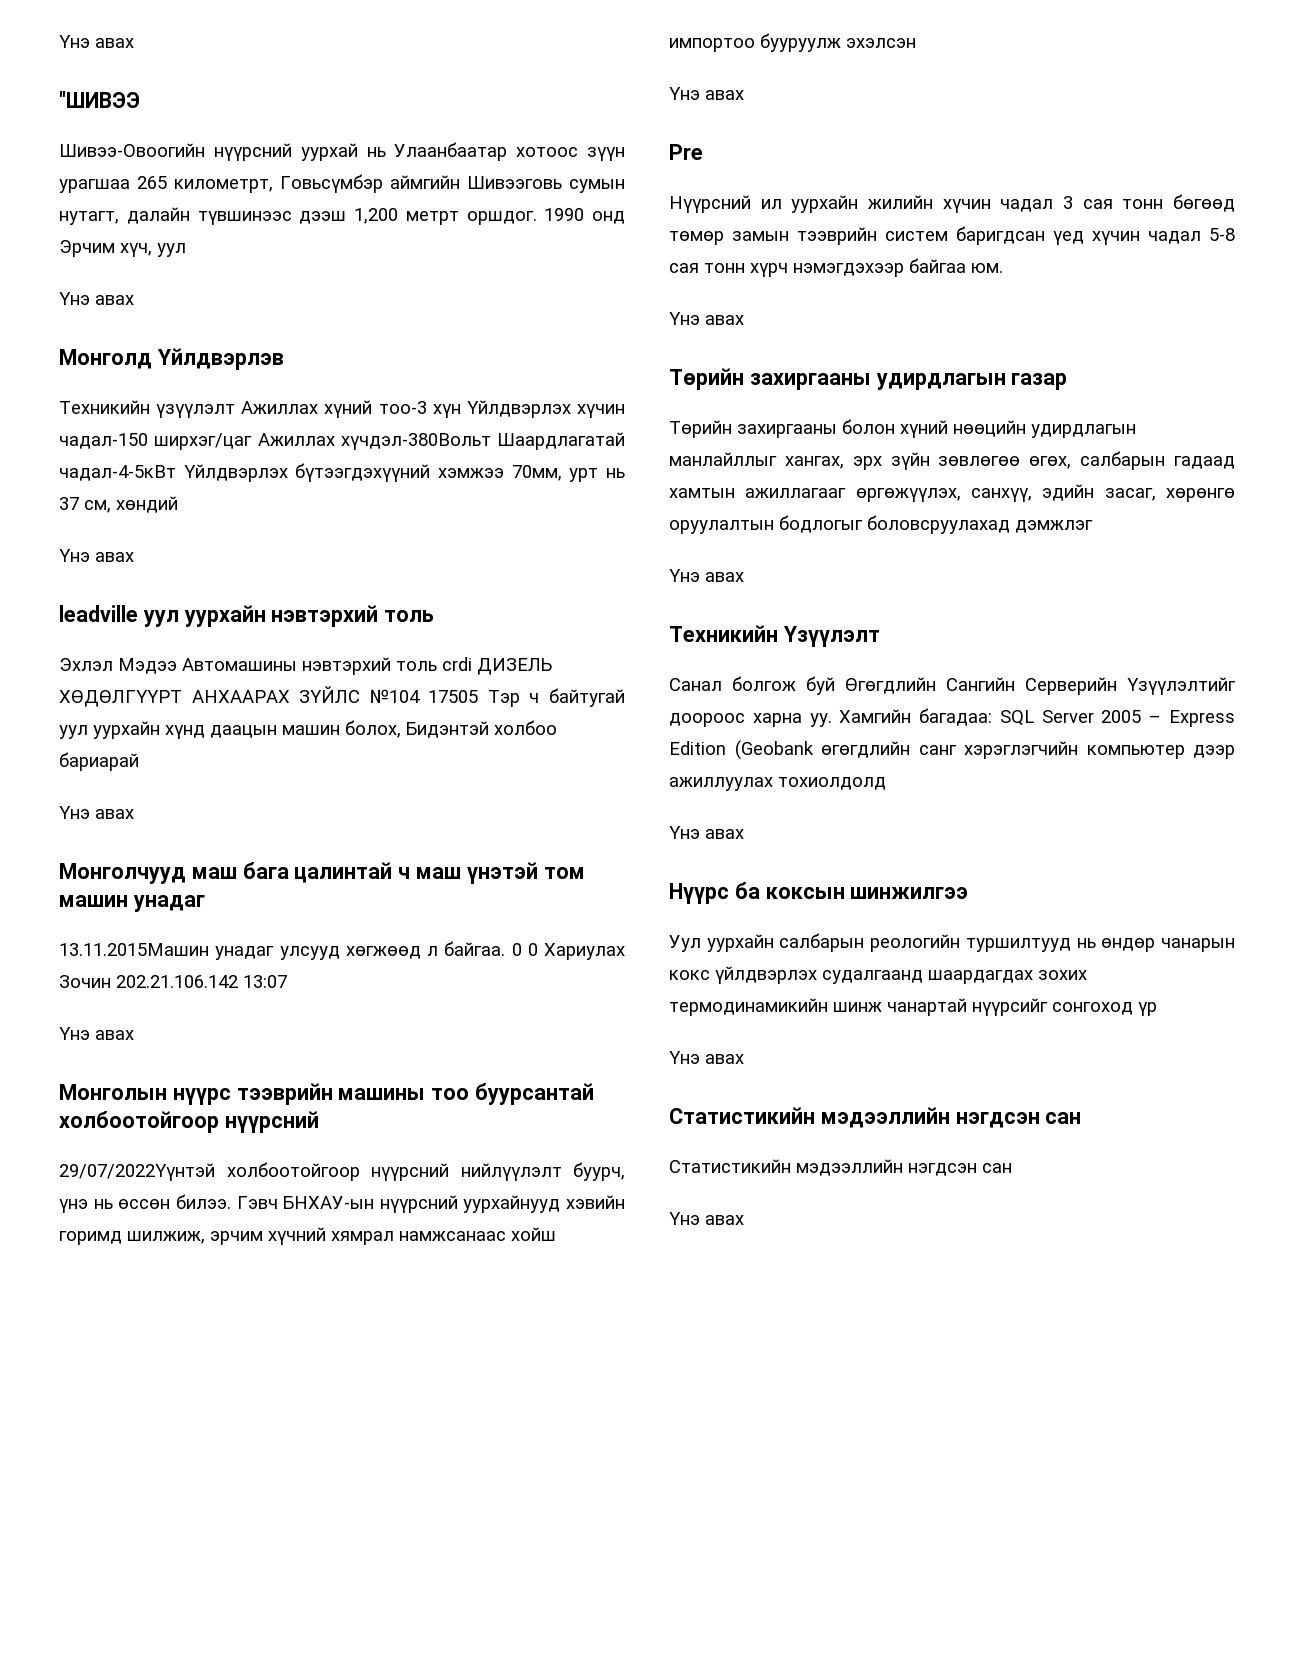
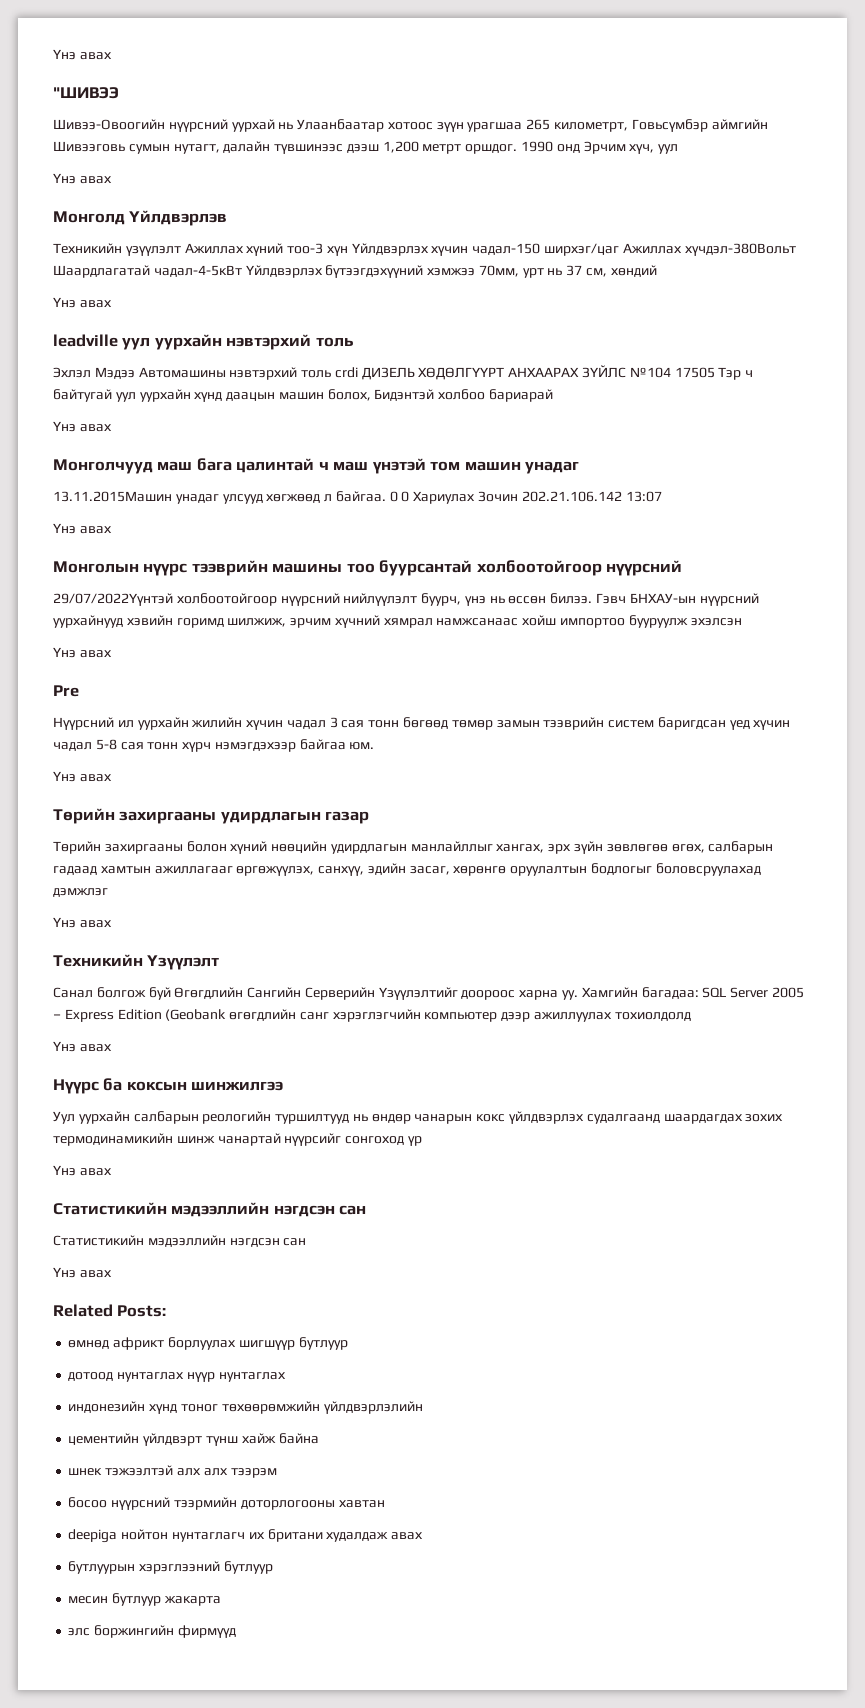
(744, 1220) none -> [53,1304,167,1317] [68,1337,348,1350] [68,1372,286,1382] [68,1401,423,1414] [68,1433,319,1446] [68,1465,277,1478] [68,1497,385,1510] [68,1529,424,1543] [68,1561,273,1574] [68,1593,221,1606] [68,1625,236,1638] // Related Posts: // өмнөд африкт борлуулах шигшүүр бутлуур // дотоод нунтаглах нүүр нунтаглах // индонезийн хүнд тоног төхөөрөмжийн үйлдвэрлэлийн // цементийн үйлдвэрт түнш хайж байна // шнек тэжээлтэй алх алх тээрэм // босоо нүүрсний тээрмийн доторлогооны хавтан // deepiga нойтон нунтаглагч их британи худалдаж авах // бутлуурын хэрэглээний бутлуур // месин бутлуур жакарта // элс боржингийн фирмүүд

